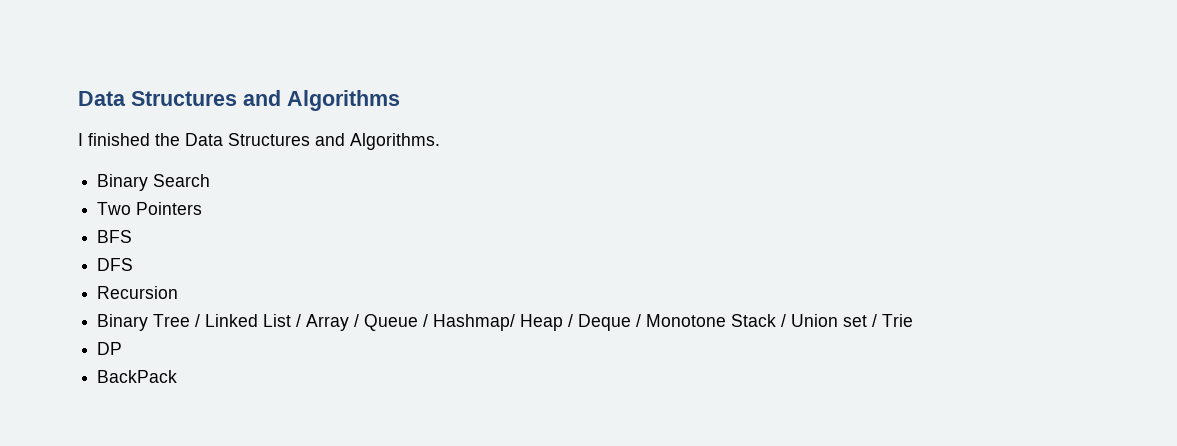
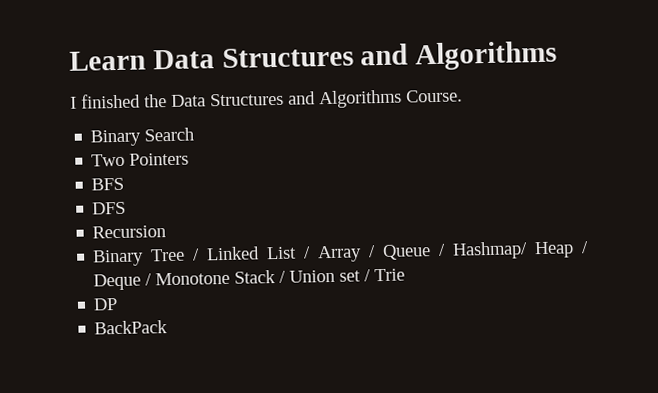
(78, 98) none -> [69,50,146,71] Learn
[350,133,440,150] Algorithms. -> [319,89,463,109] Algorithms Course.

